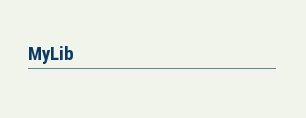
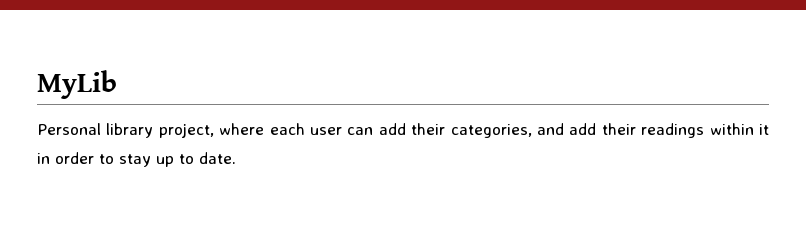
(74, 55) none -> [37,123,769,138] [37,152,236,167] // Personal library project, where each user can add their categories, and add their readings within it in order to stay up to date.

